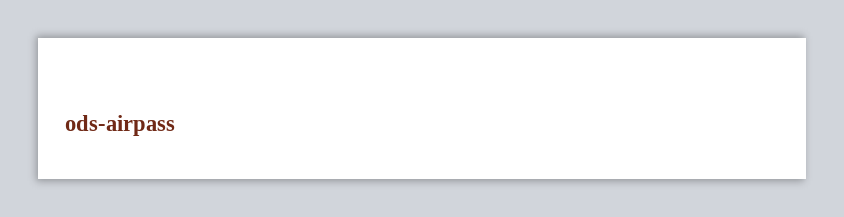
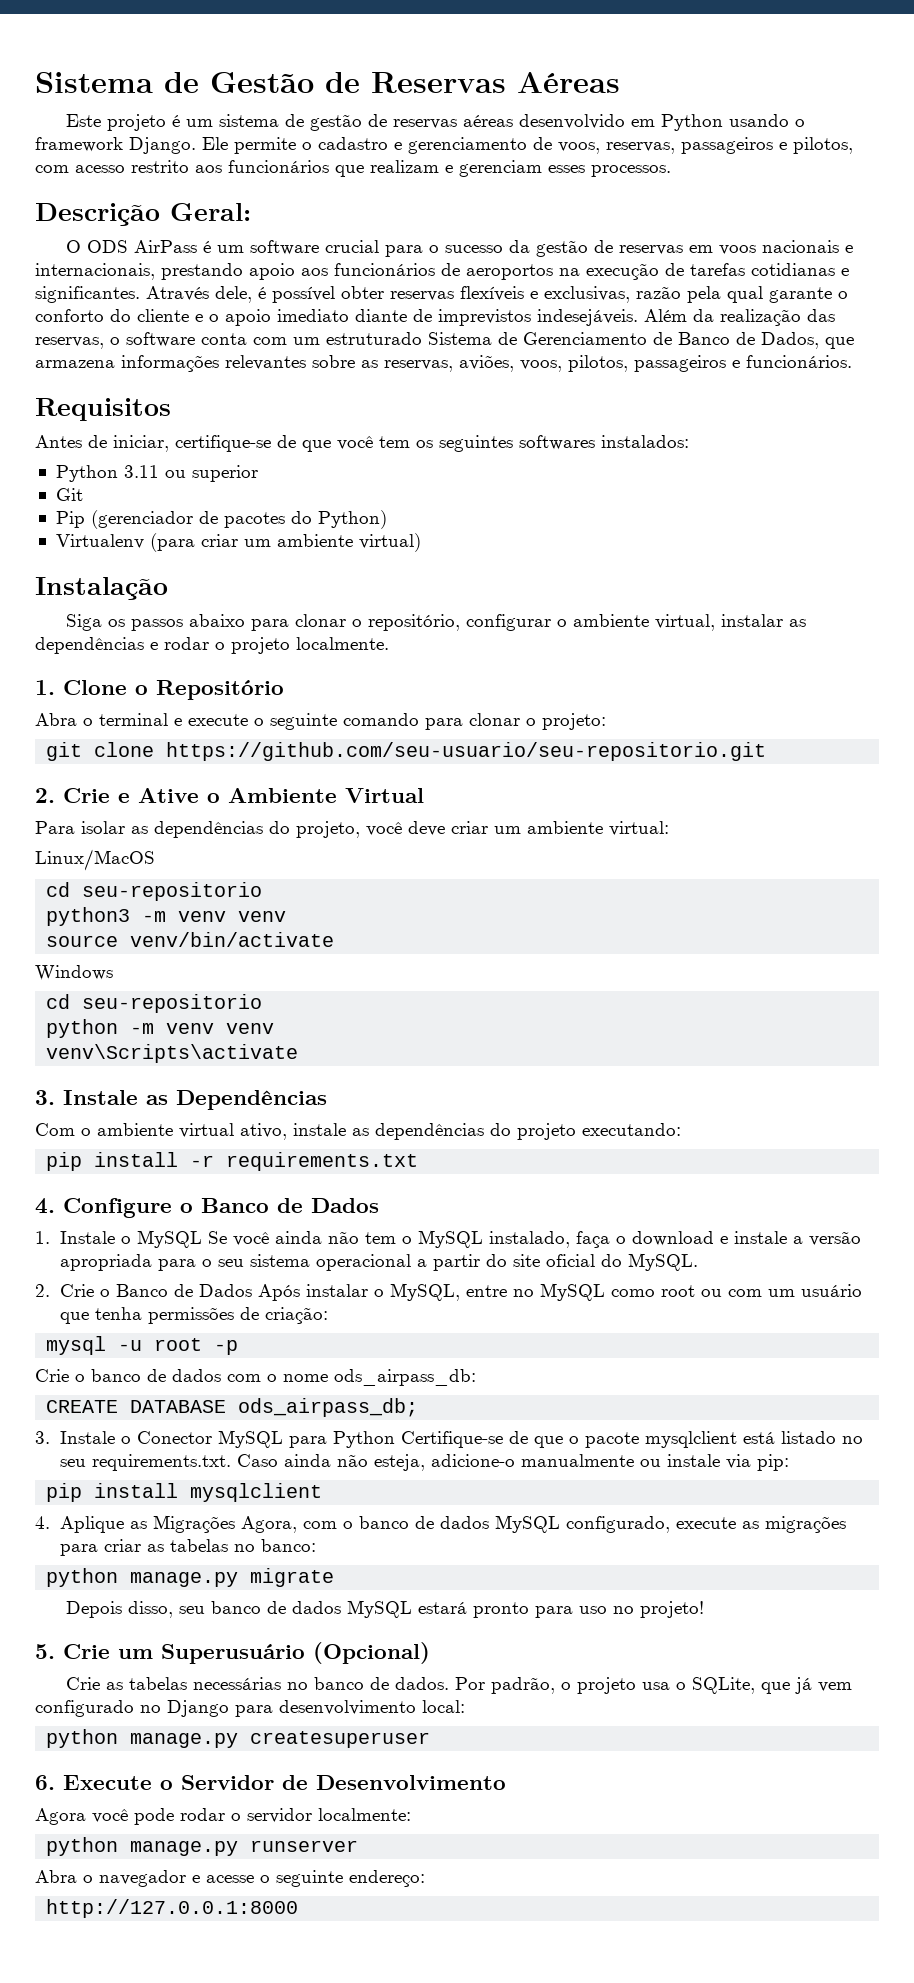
[65,115,175,136] ods-airpass -> [35,72,620,93] [66,114,806,131] [35,137,853,154] [35,160,671,177] [35,203,251,226] [66,240,854,257] [35,263,849,280] [35,286,848,303] [35,309,835,326] [35,332,854,349] [35,355,852,372] [35,398,171,421] [35,435,689,452] [55,465,258,482] [55,488,83,501] [55,510,387,529] [55,533,421,552] [35,577,168,600] [66,614,807,631] [35,637,389,654] [35,680,284,700] [35,713,606,730] [46,742,767,761] [35,788,424,803] [35,821,669,838] [35,849,155,871] [46,882,263,901] [46,907,287,926] [46,932,335,947] [35,965,113,981] [46,994,263,1013] [46,1019,275,1038] [46,1044,299,1063] [35,1090,327,1110] [35,1123,681,1140] [46,1152,419,1171] [35,1198,379,1218] [35,1230,861,1248] [59,1253,698,1271] [35,1283,862,1301] [59,1307,328,1324] [46,1336,239,1355] [35,1369,476,1386] [46,1398,419,1417] [35,1430,863,1448] [59,1454,789,1471] [46,1483,323,1502] [35,1515,846,1533] [59,1539,316,1556] [46,1568,335,1587] [66,1600,705,1618] [35,1642,430,1664] [66,1677,853,1694] [35,1700,465,1717] [46,1729,431,1748] [35,1775,506,1790] [35,1808,411,1825] [46,1837,359,1856] [35,1870,425,1887] [46,1899,299,1918] Sistema de Gestão de Reservas Aéreas // Este projeto é um sistema de gestão de reservas aéreas desenvolvido em Python usando o framework Django. Ele permite o cadastro e gerenciamento de voos, reservas, passageiros e pilotos, com acesso restrito aos funcionários que realizam e gerenciam esses processos. // Descrição Geral: // O ODS AirPass é um software crucial para o sucesso da gestão de reservas em voos nacionais e internacionais, prestando apoio aos funcionários de aeroportos na execução de tarefas cotidianas e significantes. Através dele, é possível obter reservas flexíveis e exclusivas, razão pela qual garante o conforto do cliente e o apoio imediato diante de imprevistos indesejáveis. Além da realização das reservas, o software conta com um estruturado Sistema de Gerenciamento de Banco de Dados, que armazena informações relevantes sobre as reservas, aviões, voos, pilotos, passageiros e funcionários. // Requisitos // Antes de iniciar, certifique-se de que você tem os seguintes softwares instalados: // Python 3.11 ou superior // Git // Pip (gerenciador de pacotes do Python) // Virtualenv (para criar um ambiente virtual) // Instalação // Siga os passos abaixo para clonar o repositório, configurar o ambiente virtual, instalar as dependências e rodar o projeto localmente. // 1. Clone o Repositório // Abra o terminal e execute o seguinte comando para clonar o projeto: // git clone https://github.com/seu-usuario/seu-repositorio.git // 2. Crie e Ative o Ambiente Virtual // Para isolar as dependências do projeto, você deve criar um ambiente virtual: // Linux/MacOS // cd seu-repositorio // python3 -m venv venv // source venv/bin/activate // Windows // cd seu-repositorio // python -m venv venv // venv\Scripts\activate // 3. Instale as Dependências // Com o ambiente virtual ativo, instale as dependências do projeto executando: // pip install -r requirements.txt // 4. Configure o Banco de Dados // 1. Instale o MySQL Se você ainda não tem o MySQL instalado, faça o download e instale a versão apropriada para o seu sistema operacional a partir do site oficial do MySQL. // 2. Crie o Banco de Dados Após instalar o MySQL, entre no MySQL como root ou com um usuário que tenha permissões de criação: // mysql -u root -p // Crie o banco de dados com o nome ods_airpass_db: // CREATE DATABASE ods_airpass_db; // 3. Instale o Conector MySQL para Python Certifique-se de que o pacote mysqlclient está listado no seu requirements.txt. Caso ainda não esteja, adicione-o manualmente ou instale via pip: // pip install mysqlclient // 4. Aplique as Migrações Agora, com o banco de dados MySQL configurado, execute as migrações para criar as tabelas no banco: // python manage.py migrate // Depois disso, seu banco de dados MySQL estará pronto para uso no projeto! // 5. Crie um Superusuário (Opcional) // Crie as tabelas necessárias no banco de dados. Por padrão, o projeto usa o SQLite, que já vem configurado no Django para desenvolvimento local: // python manage.py createsuperuser // 6. Execute o Servidor de Desenvolvimento // Agora você pode rodar o servidor localmente: // python manage.py runserver // Abra o navegador e acesse o seguinte endereço: // http://127.0.0.1:8000

